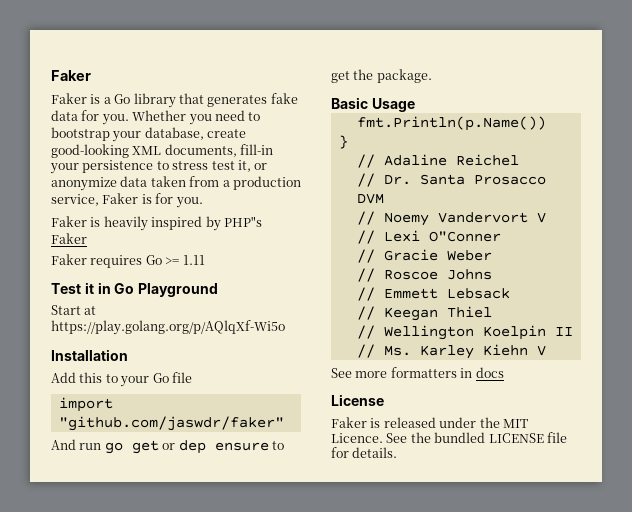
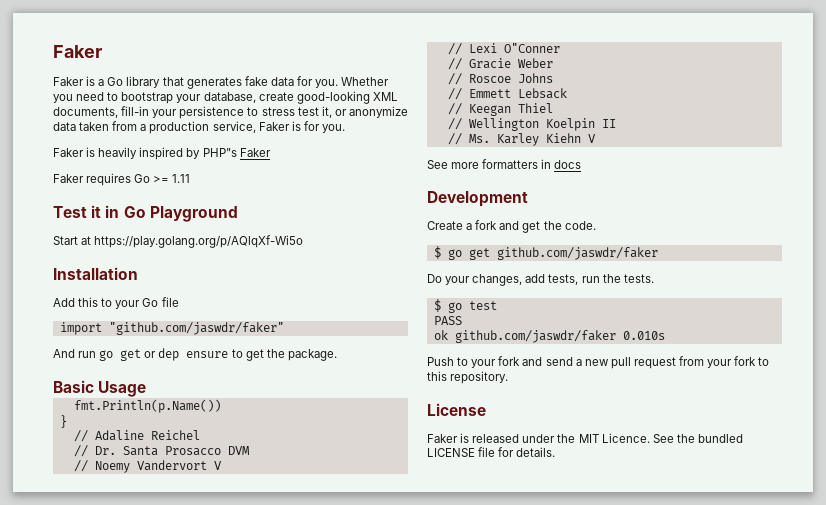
(504, 372) none -> [427,191,528,207] [427,220,596,233] [433,246,658,260] [427,274,654,286] [433,299,497,313] [433,316,462,325] [433,330,665,343] [427,356,770,369] [427,371,509,384] // Development // Create a fork and get the code. // $ go get github.com/jaswdr/faker // Do your changes, add tests, run the tests. // $ go test // PASS // ok github.com/jaswdr/faker 0.010s // Push to your fork and send a new pull request from your fork to this repository.

